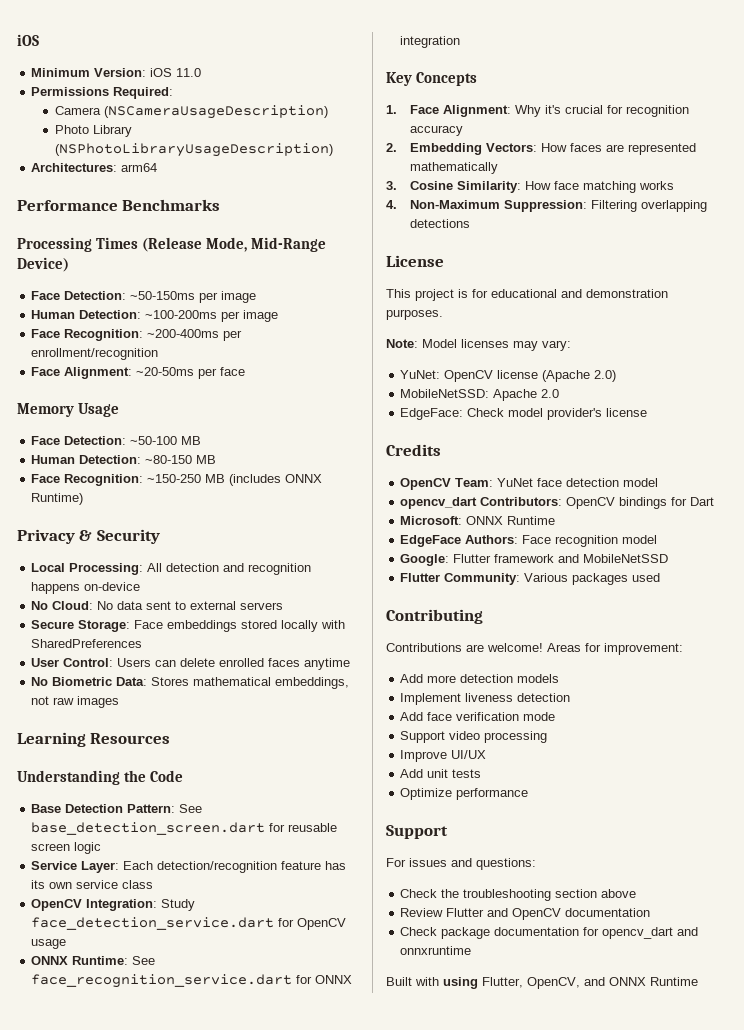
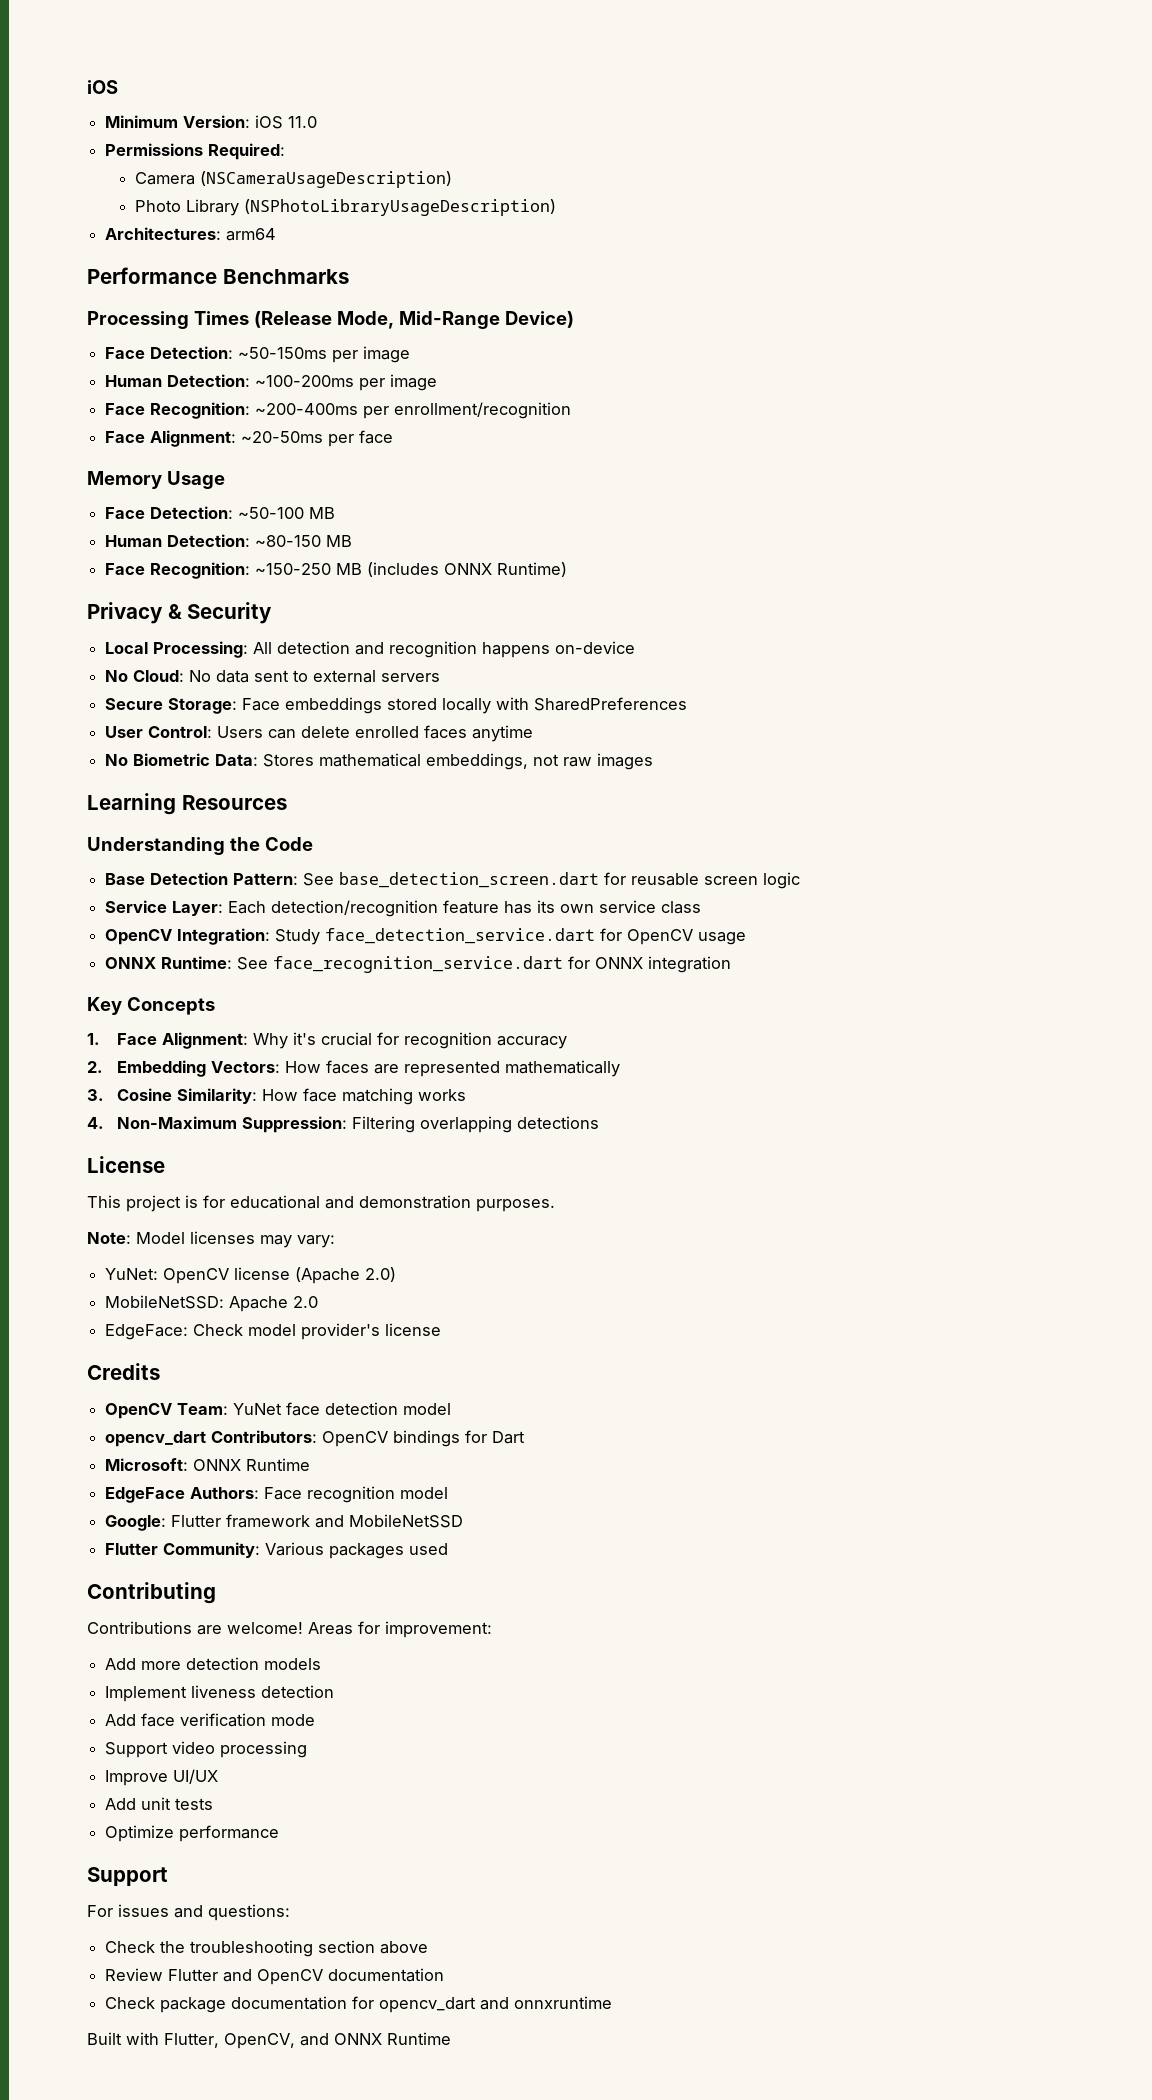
[443,977,478,989] using -> (159, 2038) none

